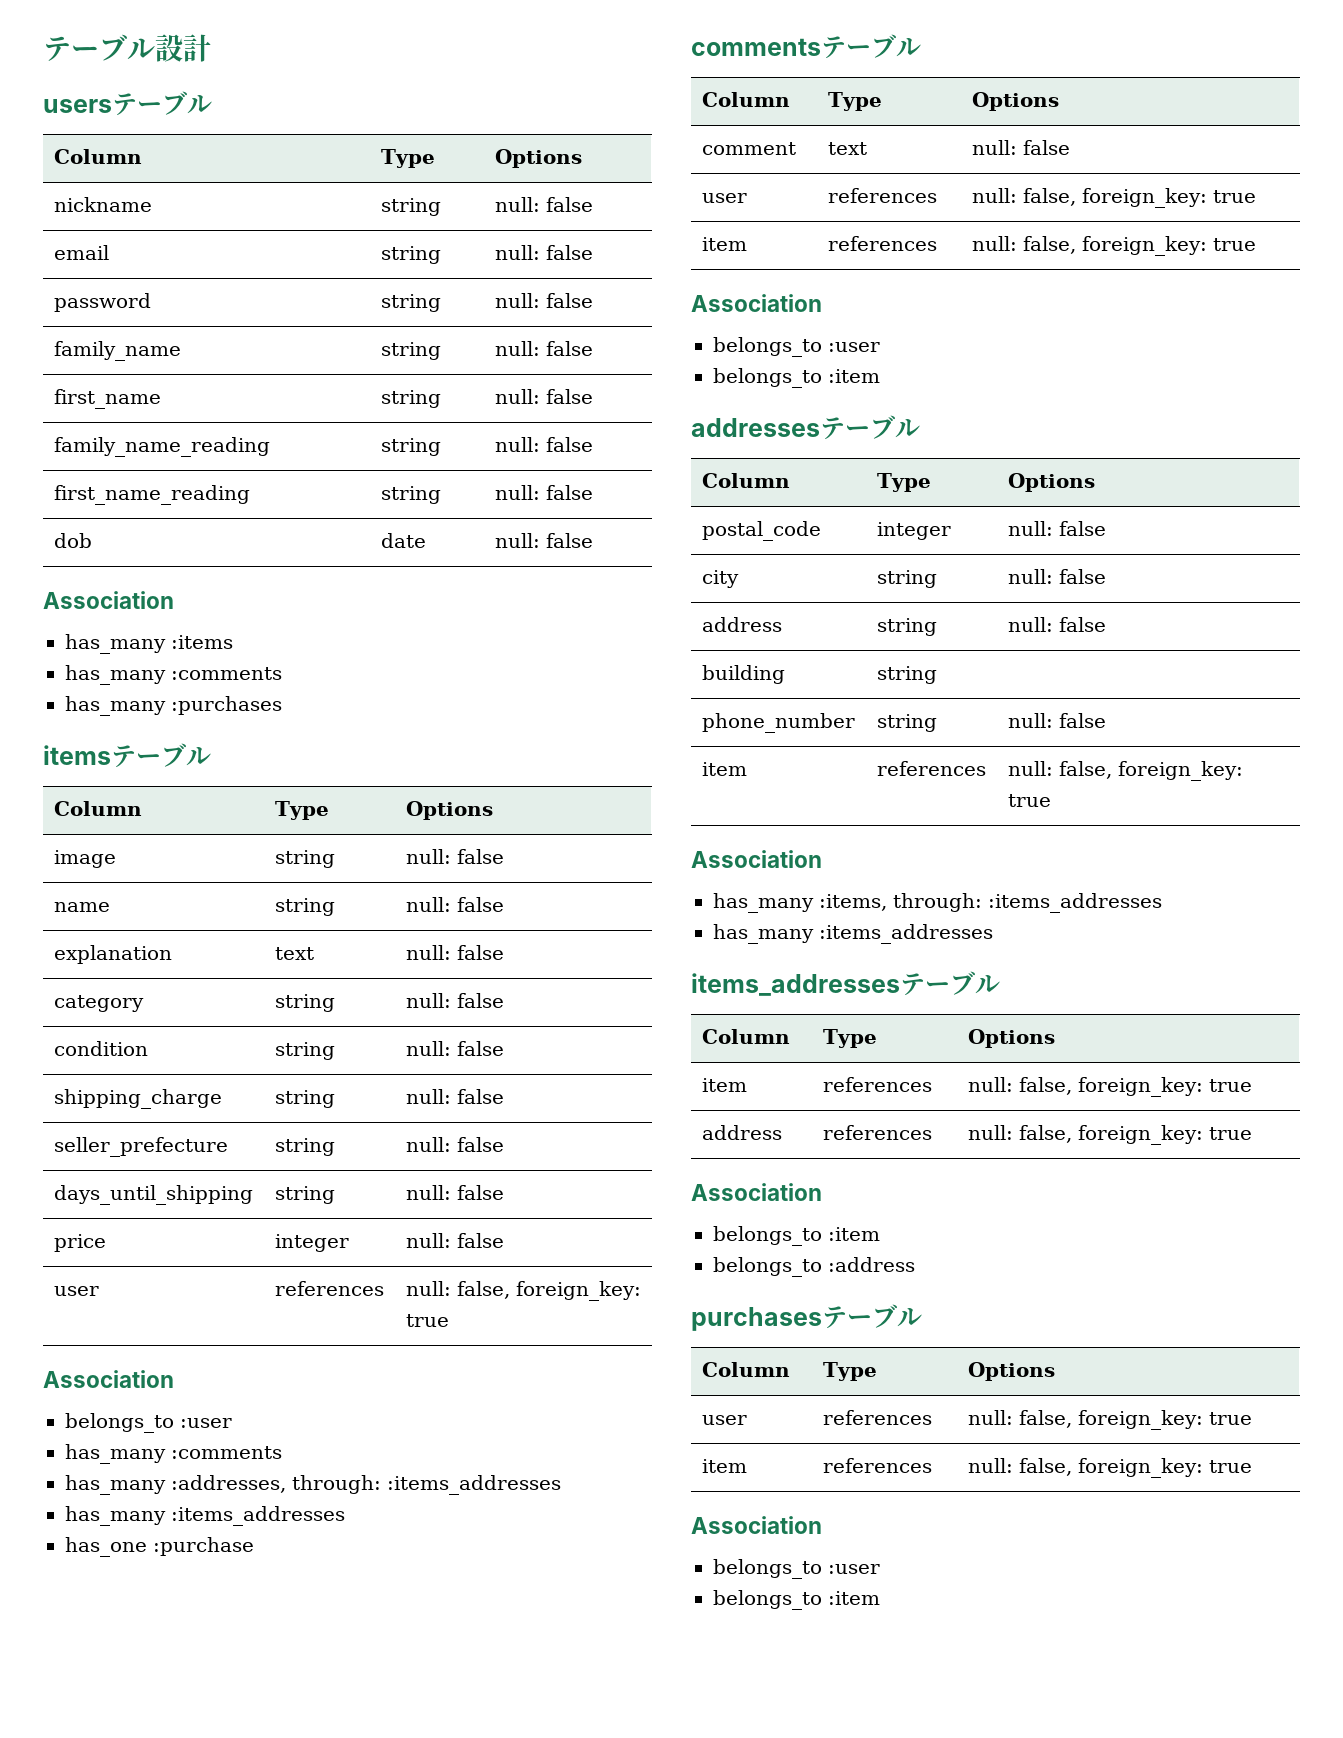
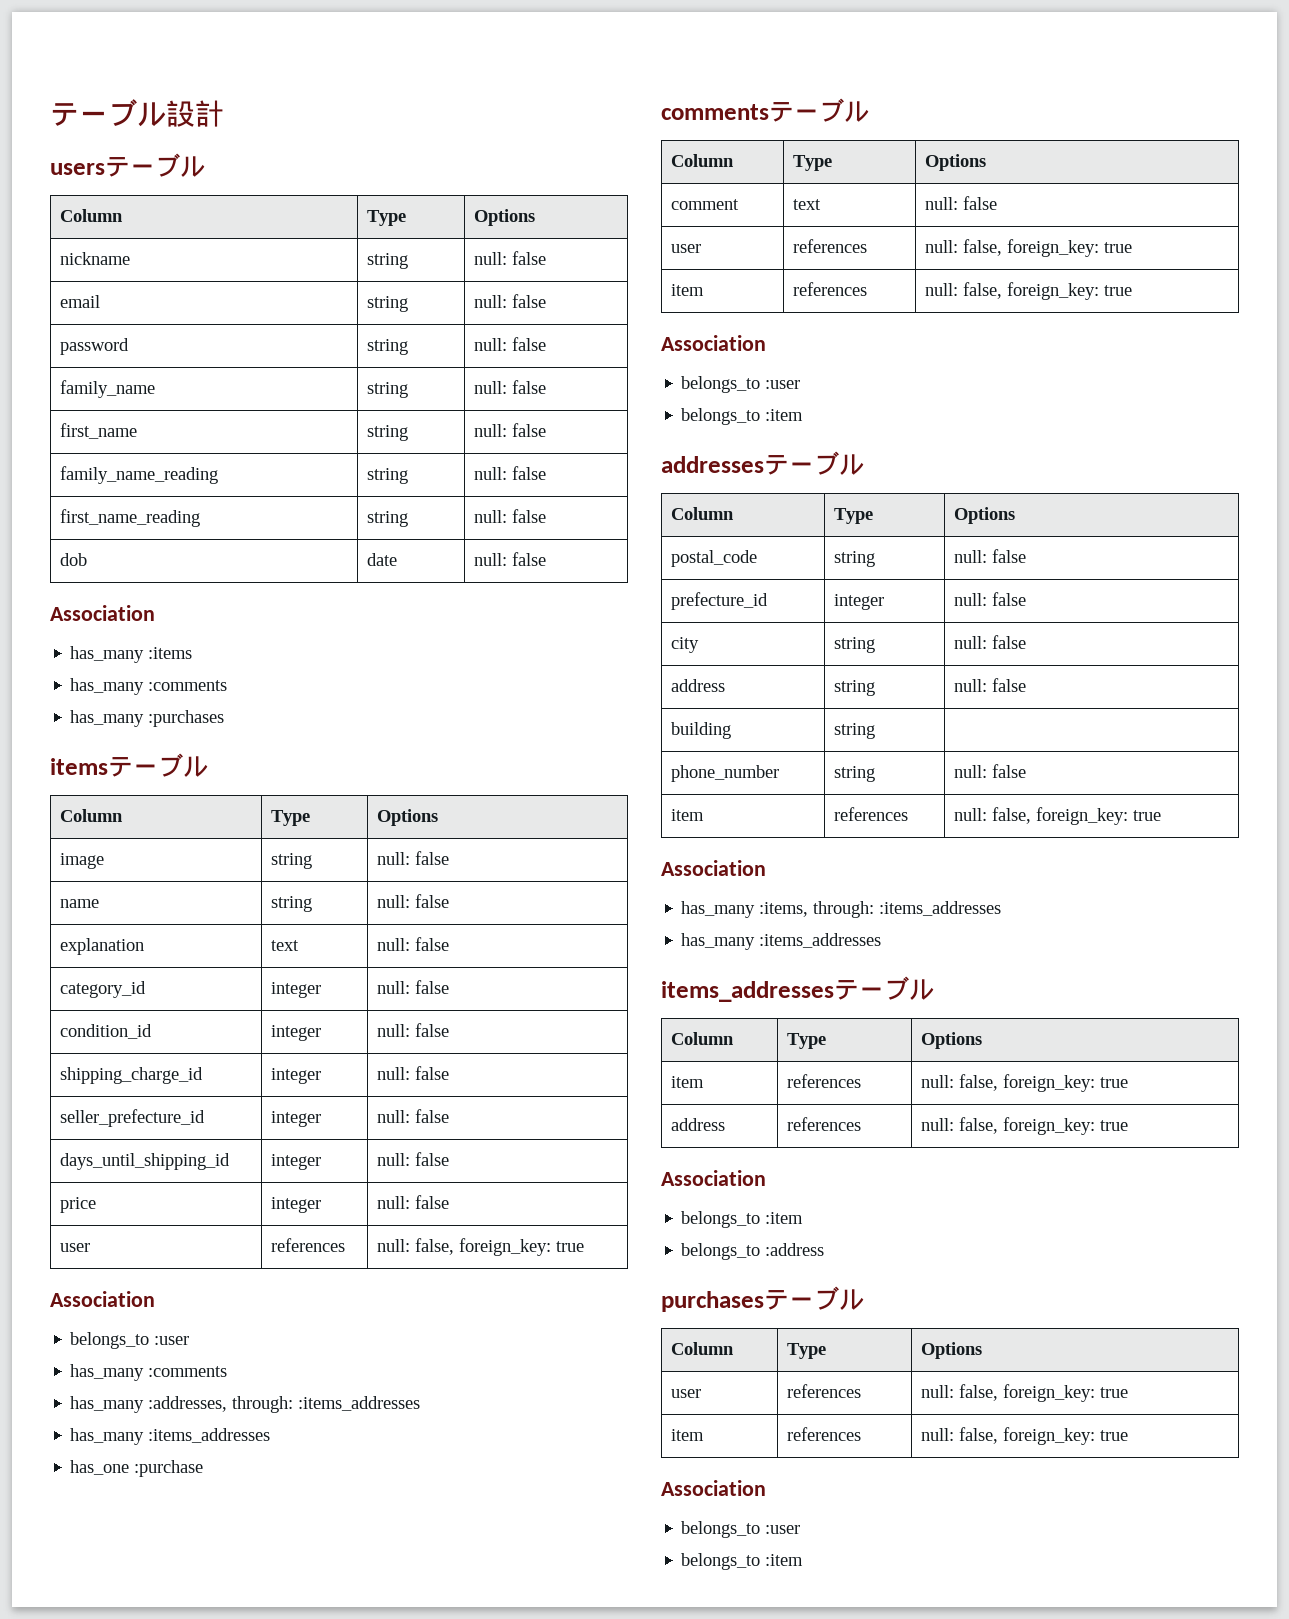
[53,995,144,1012] [274,994,335,1012] [405,993,504,1008] [53,1041,148,1056] [274,1042,335,1060] [405,1041,504,1056] [53,1089,222,1109] [274,1090,335,1108] [405,1089,504,1104] [53,1137,228,1157] [274,1138,335,1156] [405,1137,504,1152] [53,1185,253,1205] [274,1186,335,1204] category | string | null: false // condition | string | null: false // shipping_charge | string | null: false // seller_prefecture | string | null: false // days_until_shipping | string -> [60,981,147,998] [271,982,322,998] [377,980,450,994] [60,1024,153,1039] [271,1025,322,1041] [377,1023,450,1037] [60,1067,204,1084] [271,1068,322,1084] [377,1066,450,1080] [60,1109,206,1127] [271,1111,322,1127] [377,1109,450,1123] [60,1153,231,1170] [271,1154,322,1170] category_id | integer | null: false // condition_id | integer | null: false // shipping_charge_id | integer | null: false // seller_prefecture_id | integer | null: false // days_until_shipping_id | integer
(821, 531) none -> [834,551,876,567] [954,549,1027,563] [671,592,769,610] | string | null: false // prefecture_id

